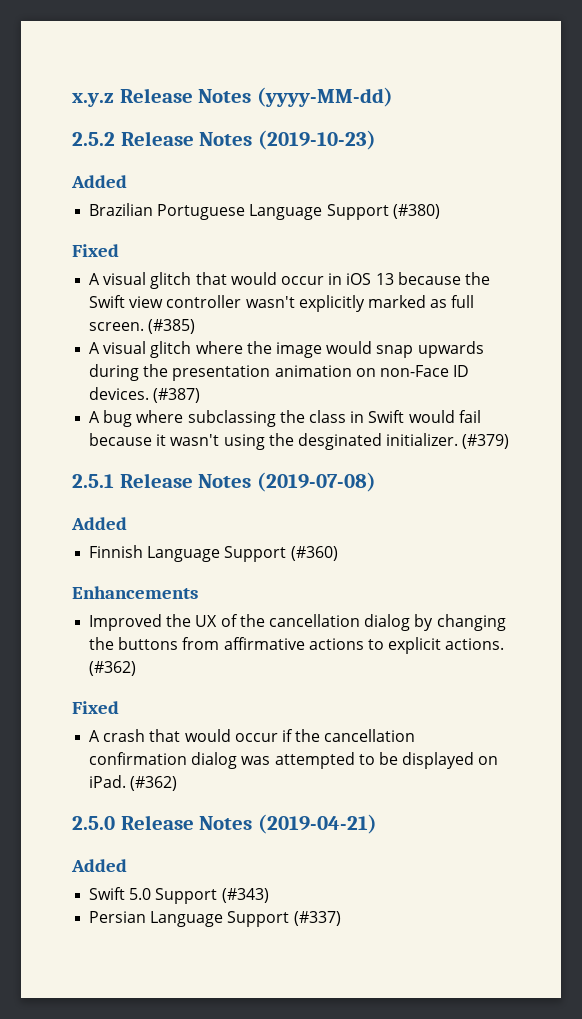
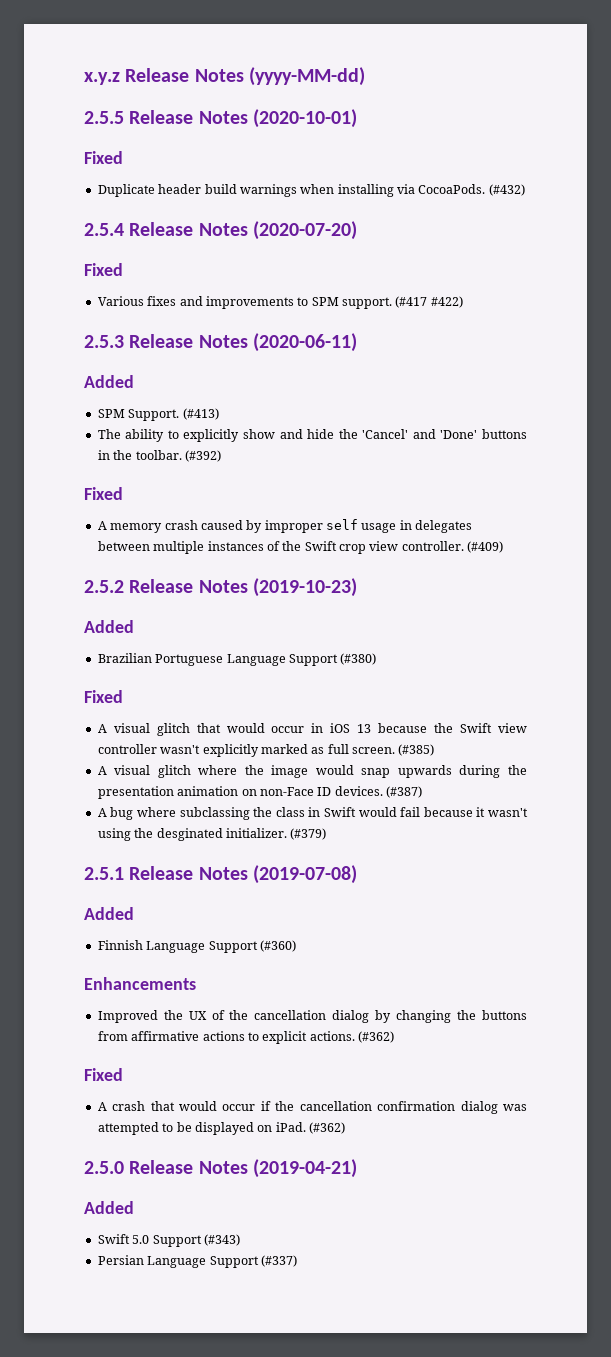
(393, 97) none -> [84,109,357,128] [84,151,123,164] [97,184,525,197] [84,221,357,240] [84,263,123,276] [97,296,463,309] [84,333,357,352] [84,375,134,388] [97,408,219,421] [97,429,527,442] [97,450,221,462] [84,487,123,500] [97,519,473,533] [97,541,504,554] // 2.5.5 Release Notes (2020-10-01) // Fixed // Duplicate header build warnings when installing via CocoaPods. (#432) // 2.5.4 Release Notes (2020-07-20) // Fixed // Various fixes and improvements to SPM support. (#417 #422) // 2.5.3 Release Notes (2020-06-11) // Added // SPM Support. (#413) // The ability to explicitly show and hide the 'Cancel' and 'Done' buttons in the toolbar. (#392) // Fixed // A memory crash caused by improper self usage in delegates between multiple instances of the Swift crop view controller. (#409)

